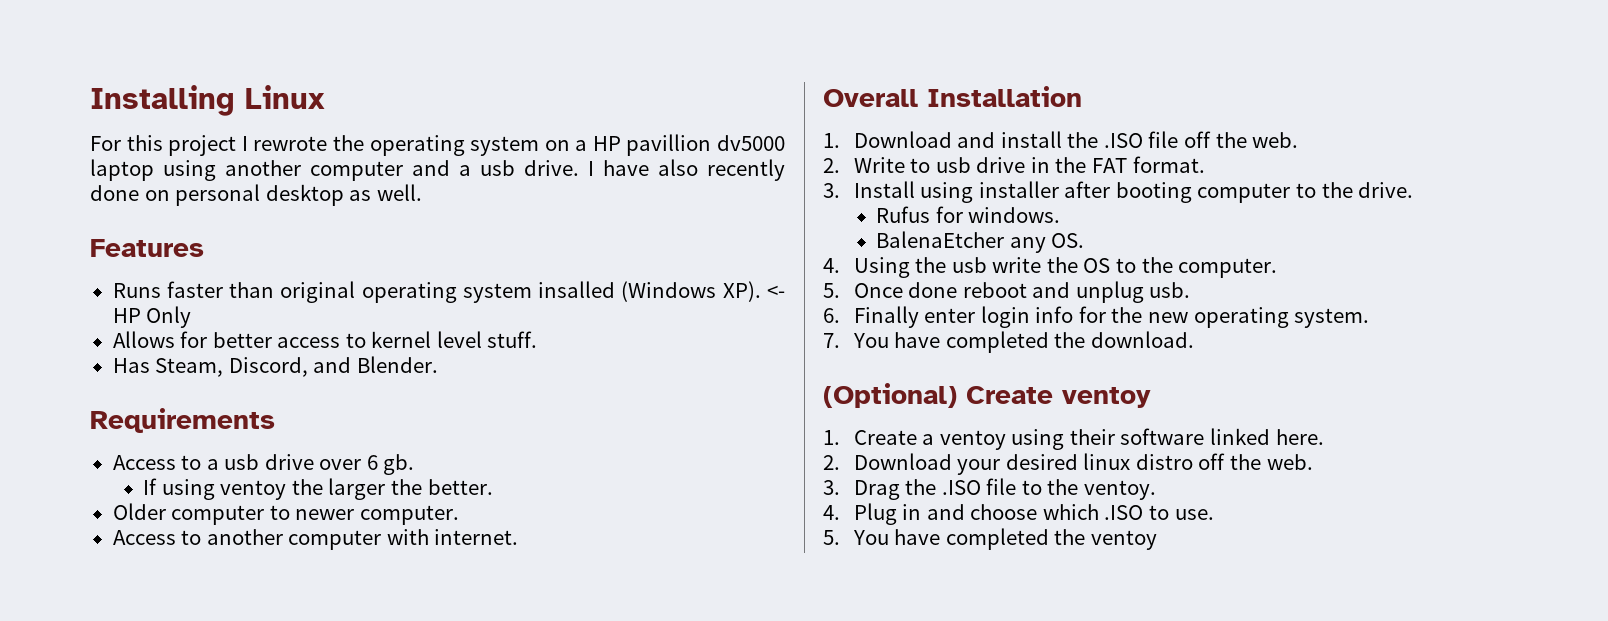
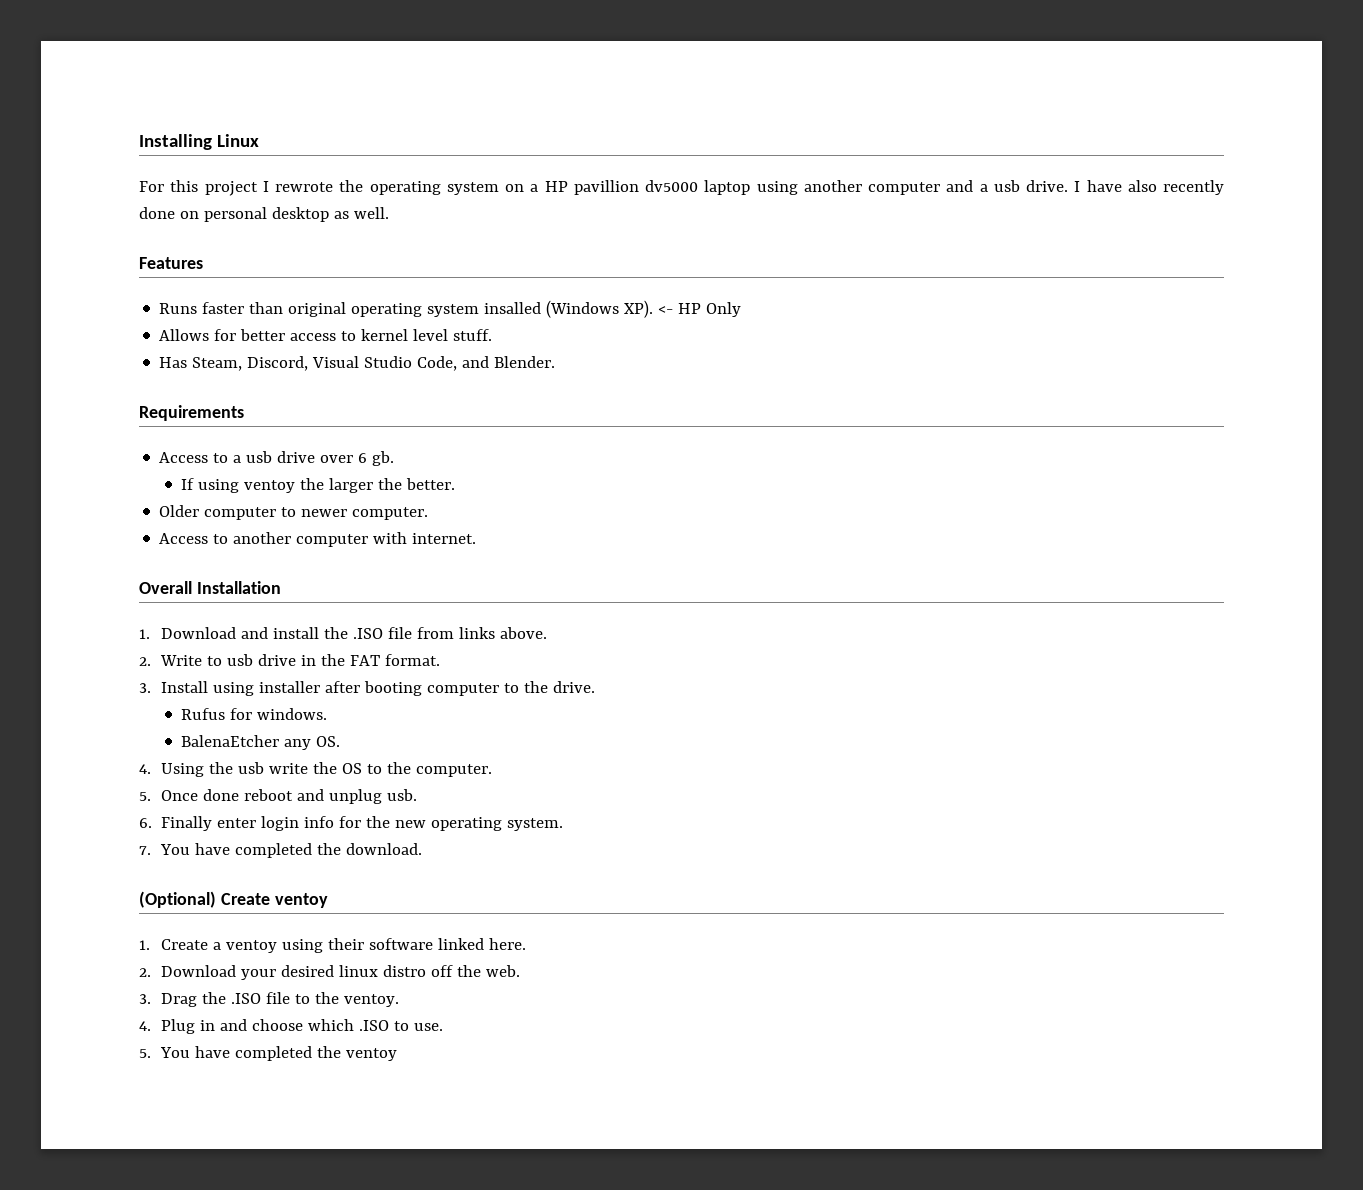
(308, 367) none -> [312,356,458,371] Visual Studio Code,
[1183,131,1299,148] off the web. -> [416,627,547,639] from links above.

